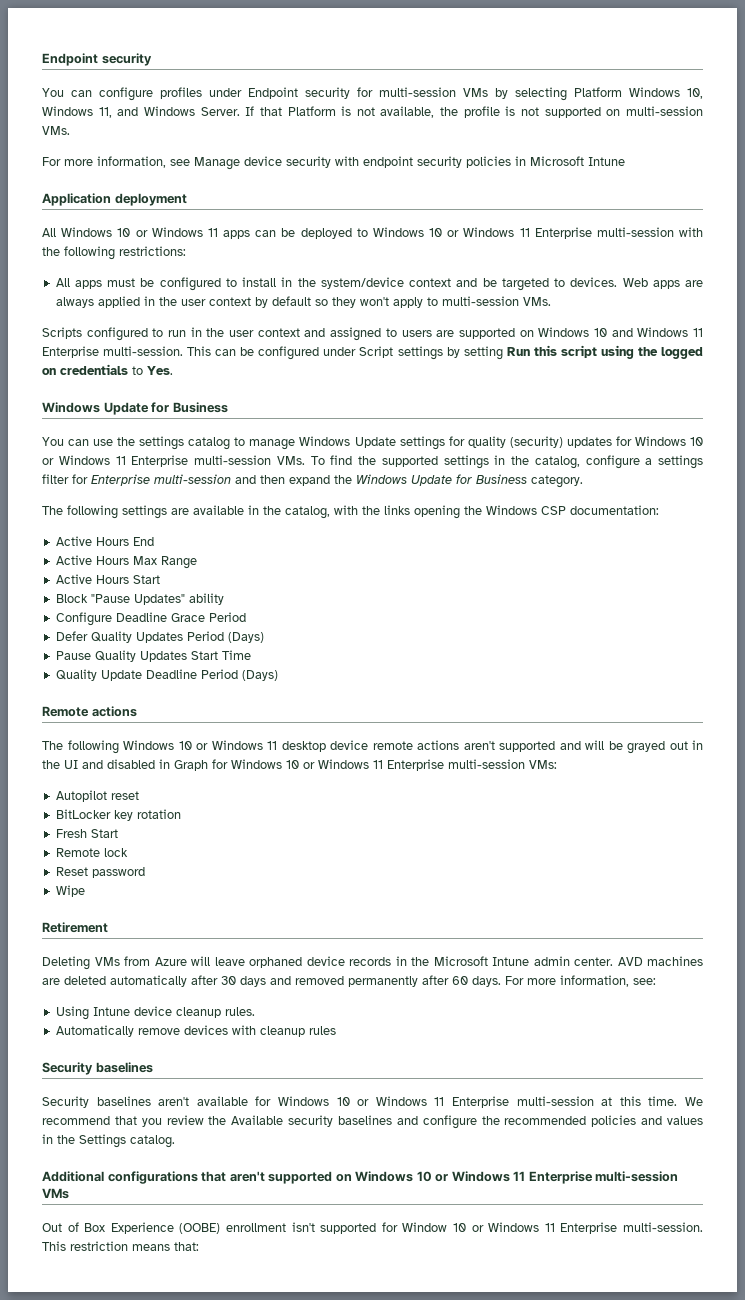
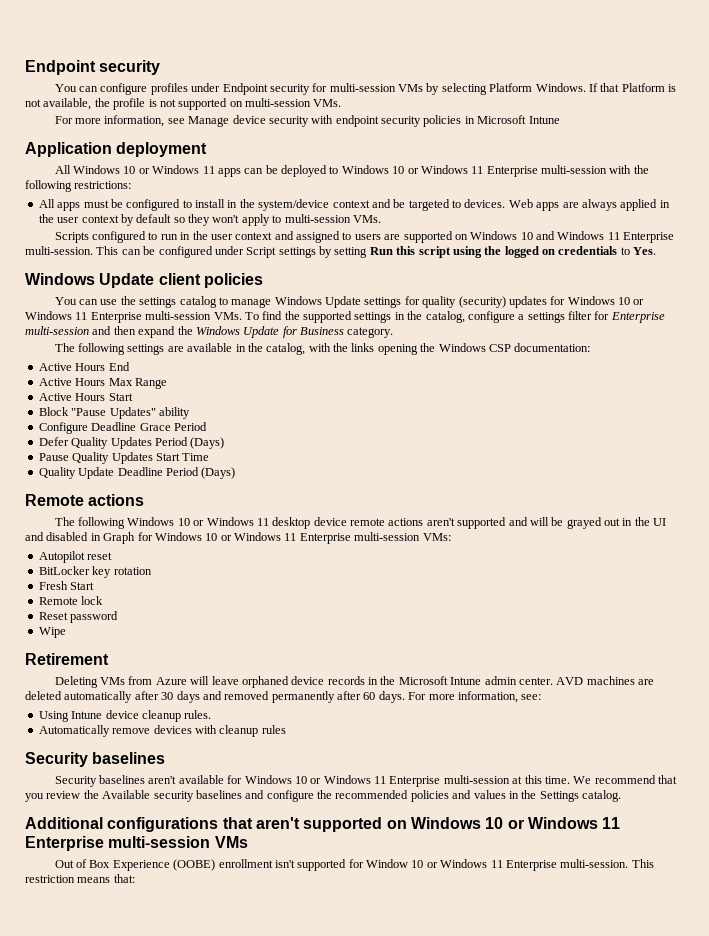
[629,87,703,99] [42,106,240,118] Windows 10, Windows 11, and Windows Server. -> [535,83,586,92] Windows.
[151,402,228,413] for Business -> [158,273,263,288] client policies

